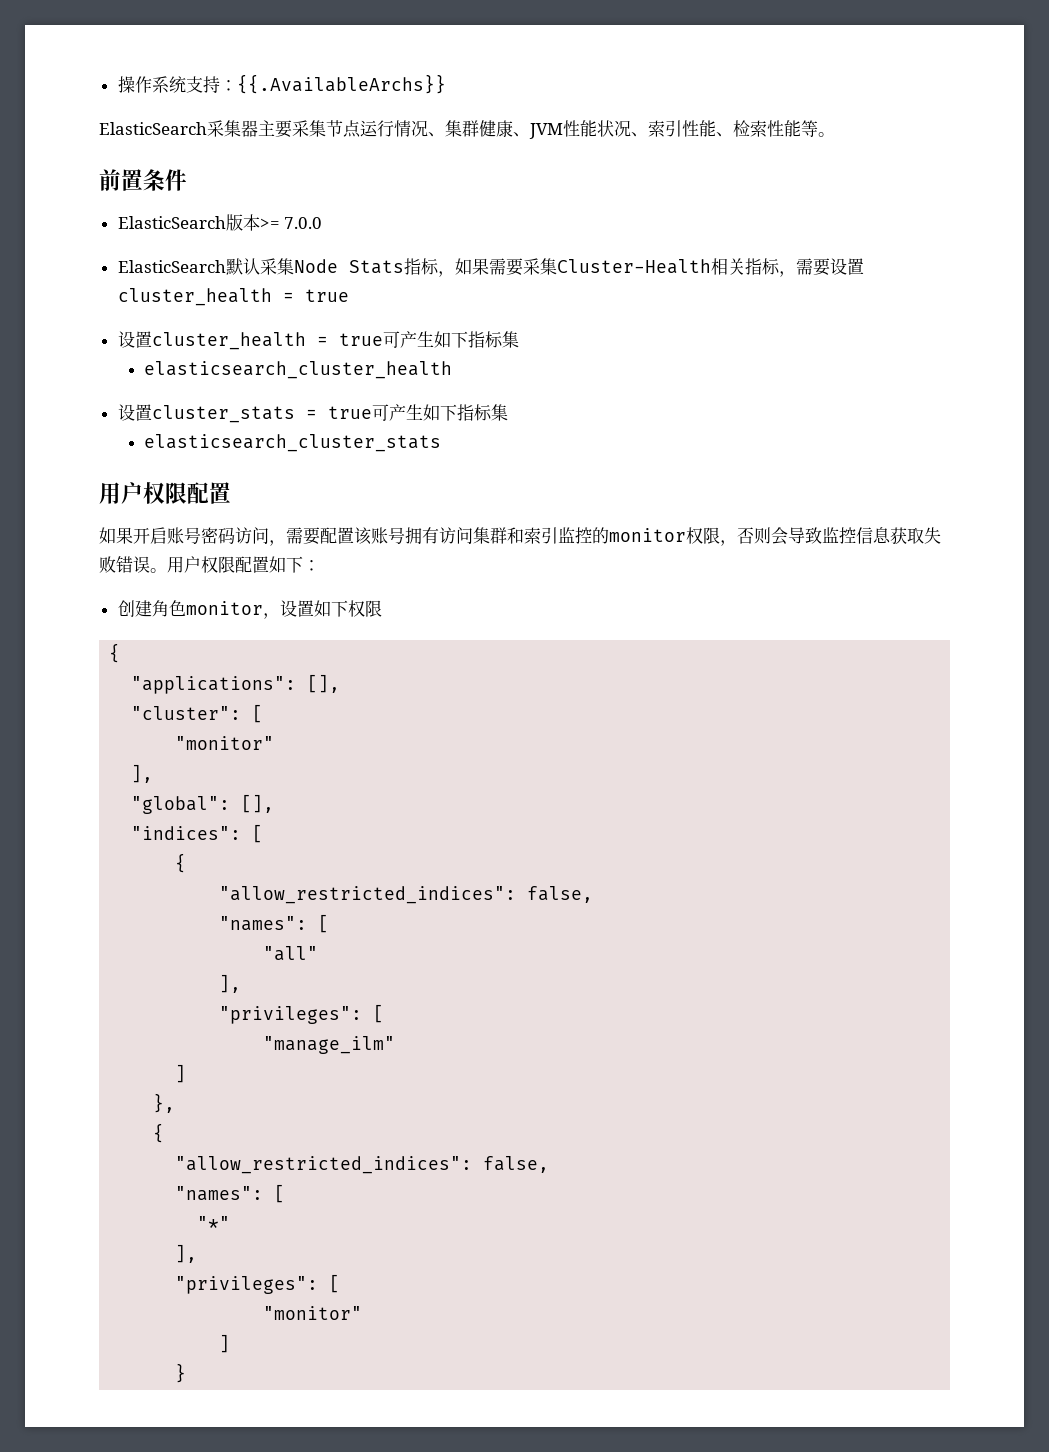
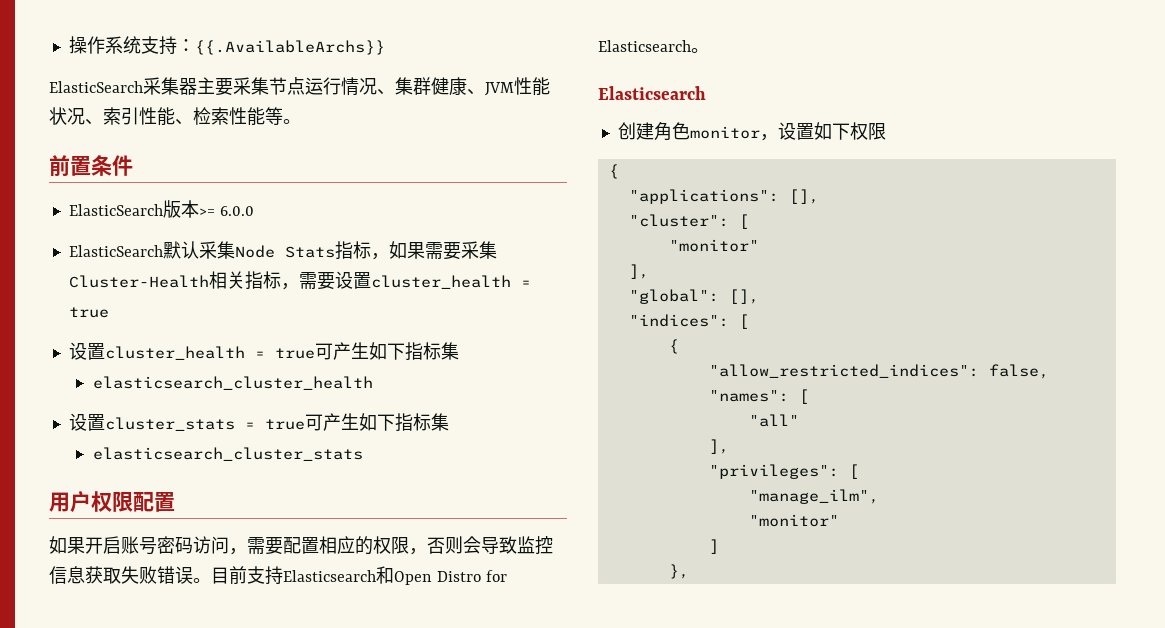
[284,217,323,229] 7.0.0 -> [219,206,254,216] 6.0.0
[354,527,686,545] 该账号拥有访问集群和索引监控的monitor -> [319,536,373,555] 相应的
[167,556,320,573] 用户权限配置如下： -> [211,566,507,585] [598,40,709,53] [598,86,706,100] 目前支持Elasticsearch和Open Distro for Elasticsearch。 // Elasticsearch
[263,1036,396,1054] [175,1064,187,1083] [153,1093,176,1113] [153,1123,165,1143] [175,1156,550,1174] [175,1184,286,1203] [197,1216,231,1230] [175,1244,198,1263] [175,1274,341,1294] "manage_ilm" // ] // }, // { // "allow_restricted_indices": false, // "names": [ // "*" // ], // "privileges": [ -> [748,489,879,504] "manage_ilm",
[175,1363,187,1383] } -> [668,564,689,579] },

